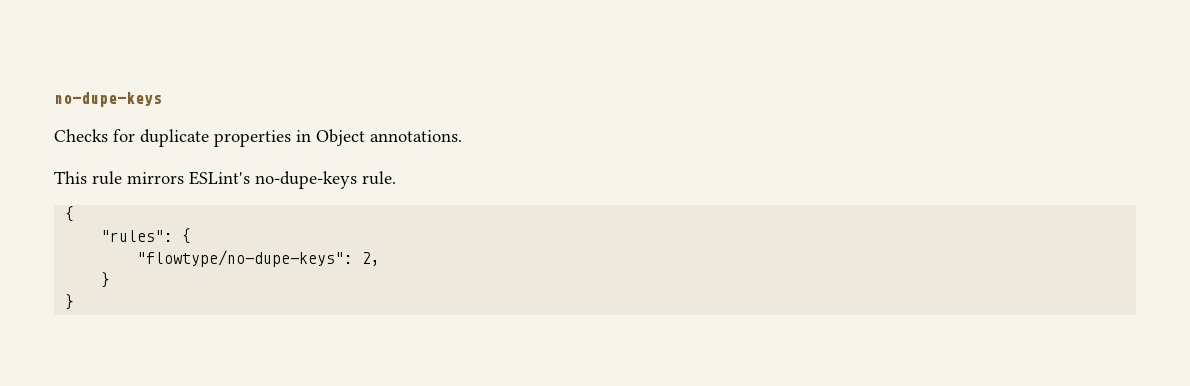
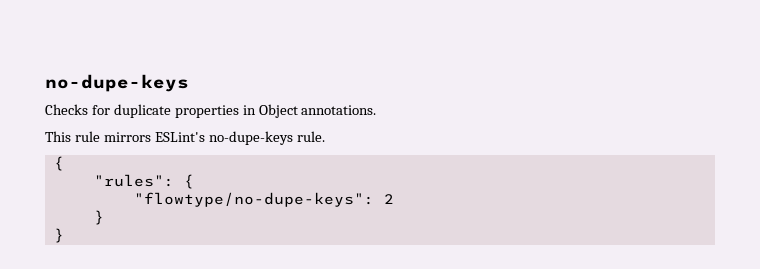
[362,252,381,266] 2, -> [383,194,394,204] 2

